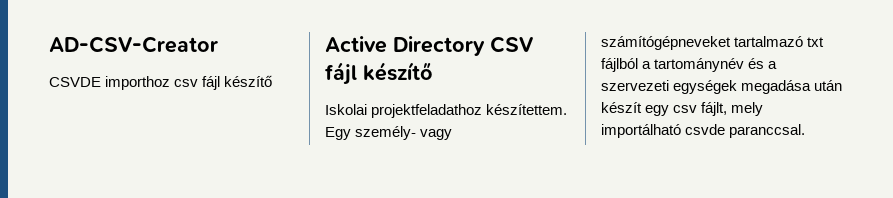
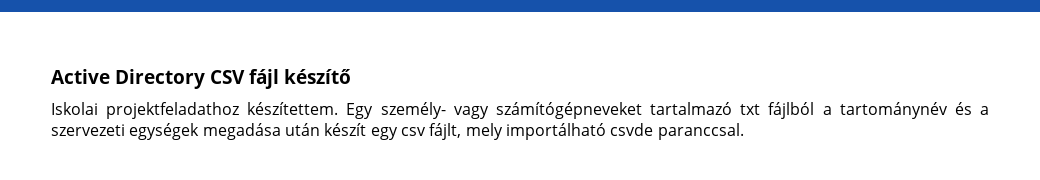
[49,36,218,53] [49,75,273,90] AD-CSV-Creator // CSVDE importhoz csv fájl készítő // -> (51, 76) none

